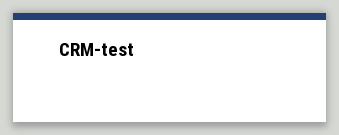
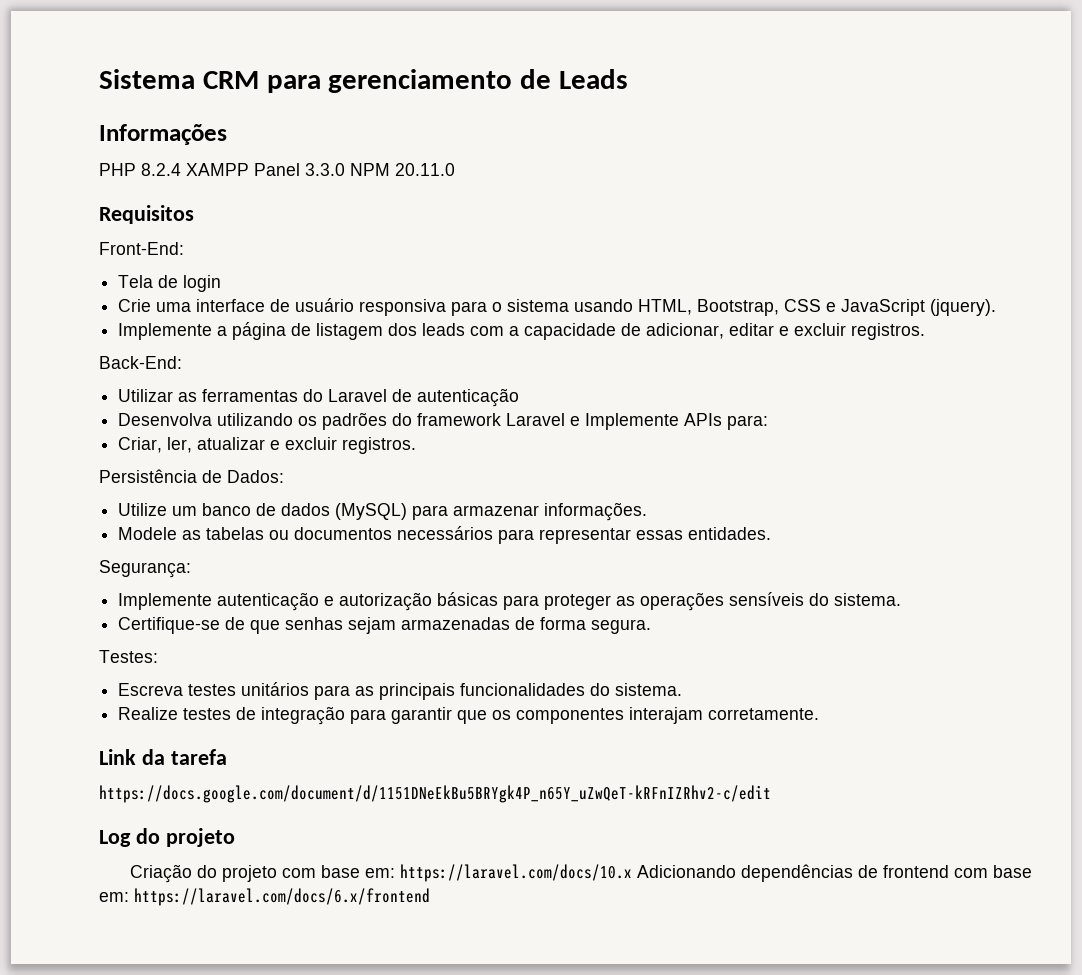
[59,43,134,56] CRM-test -> [99,69,629,93] [99,124,227,145] [99,163,455,176] [99,205,194,224] [99,242,184,255] [118,275,222,292] [118,298,997,316] [118,322,926,340] [99,356,182,369] [118,388,520,407] [118,412,769,430] [118,437,417,454] [99,469,284,483] [118,502,648,521] [118,526,772,544] [99,560,191,578] [118,592,902,611] [118,617,652,634] [99,650,158,663] [118,682,683,700] [118,706,820,725] [99,749,227,765] [99,785,771,803] [99,828,235,847] [129,864,1032,883] [99,888,430,906] Sistema CRM para gerenciamento de Leads // Informações // PHP 8.2.4 XAMPP Panel 3.3.0 NPM 20.11.0 // Requisitos // Front-End: // Tela de login // Crie uma interface de usuário responsiva para o sistema usando HTML, Bootstrap, CSS e JavaScript (jquery). // Implemente a página de listagem dos leads com a capacidade de adicionar, editar e excluir registros. // Back-End: // Utilizar as ferramentas do Laravel de autenticação // Desenvolva utilizando os padrões do framework Laravel e Implemente APIs para: // Criar, ler, atualizar e excluir registros. // Persistência de Dados: // Utilize um banco de dados (MySQL) para armazenar informações. // Modele as tabelas ou documentos necessários para representar essas entidades. // Segurança: // Implemente autenticação e autorização básicas para proteger as operações sensíveis do sistema. // Certifique-se de que senhas sejam armazenadas de forma segura. // Testes: // Escreva testes unitários para as principais funcionalidades do sistema. // Realize testes de integração para garantir que os componentes interajam corretamente. // Link da tarefa // https://docs.google.com/document/d/1151DNeEkBu5BRYgk4P_n65Y_uZwQeT-kRFnIZRhv2-c/edit // Log do projeto // Criação do projeto com base em: https://laravel.com/docs/10.x Adicionando dependências de frontend com base em: https://laravel.com/docs/6.x/frontend

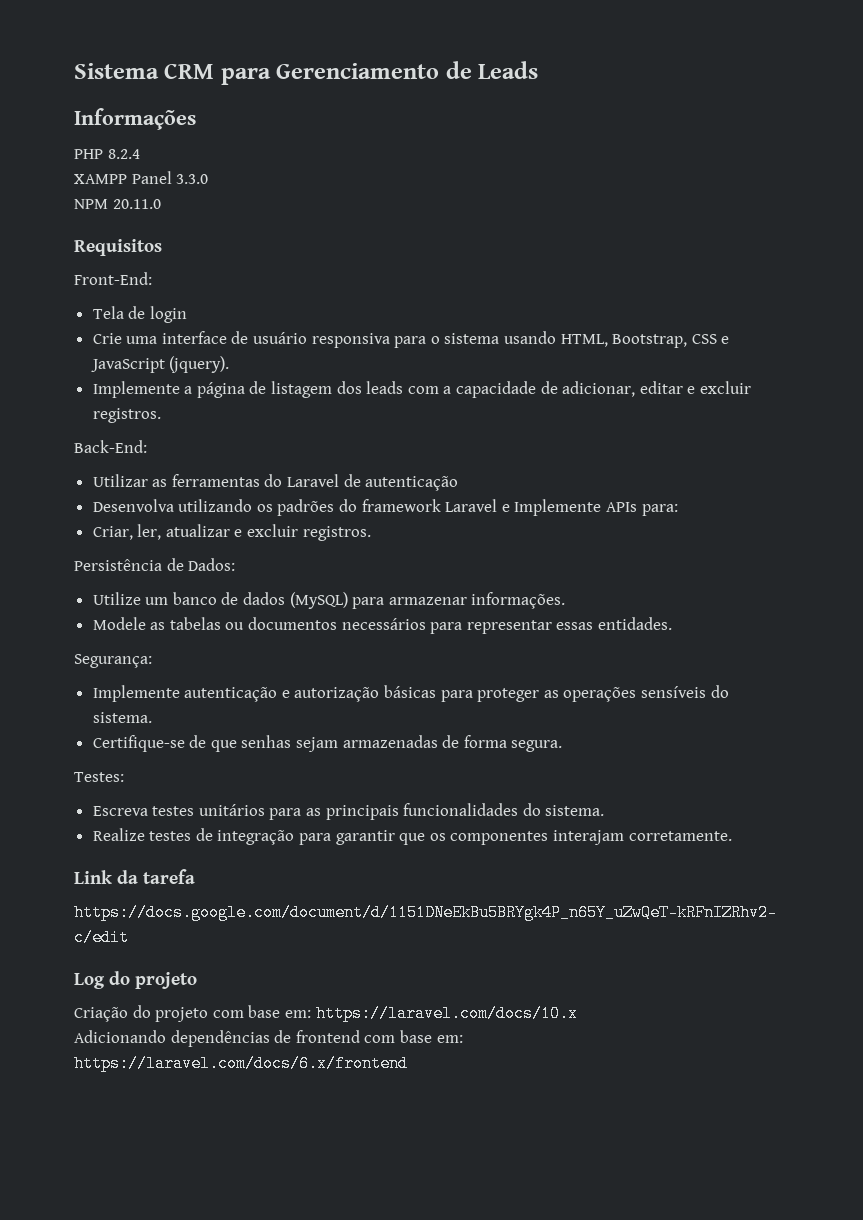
[328,69,513,93] gerenciamento -> [276,63,440,79] Gerenciamento
(181, 169) none -> (140, 154) //
(345, 169) none -> (209, 179) //
(632, 873) none -> (578, 1013) //

